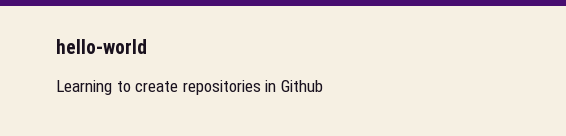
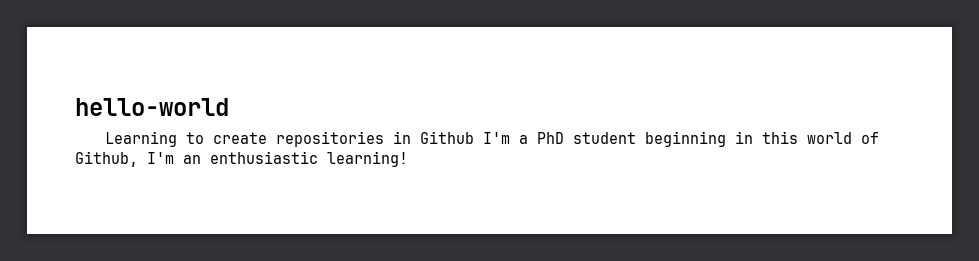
(323, 86) none -> [483,131,880,147] [75,151,408,167] I'm a PhD student beginning in this world of Github, I'm an enthusiastic learning!

